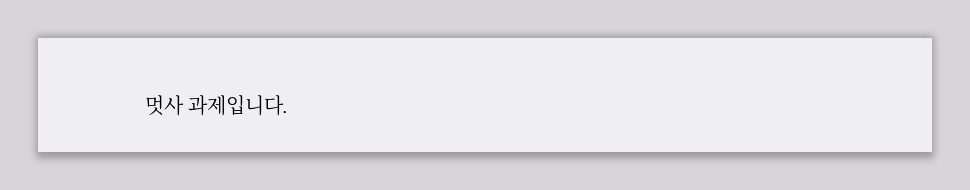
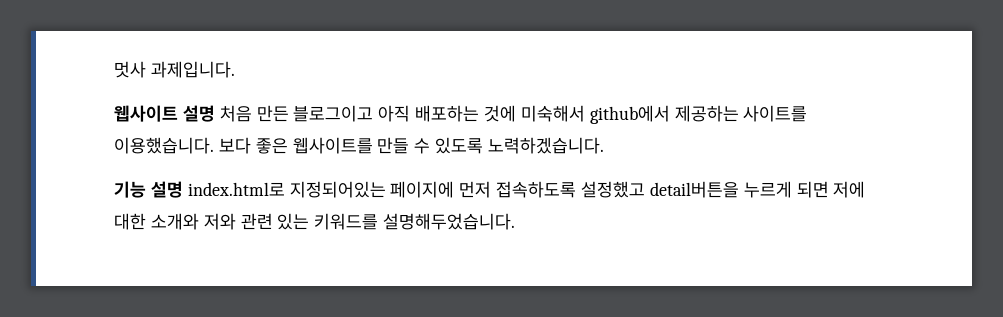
(288, 105) none -> [114,105,808,124] [114,137,605,154] [114,181,866,198] [114,213,516,230] // 웹사이트 설명 처음 만든 블로그이고 아직 배포하는 것에 미숙해서 github에서 제공하는 사이트를 이용했습니다. 보다 좋은 웹사이트를 만들 수 있도록 노력하겠습니다. // 기능 설명 index.html로 지정되어있는 페이지에 먼저 접속하도록 설정했고 detail버튼을 누르게 되면 저에 대한 소개와 저와 관련 있는 키워드를 설명해두었습니다.

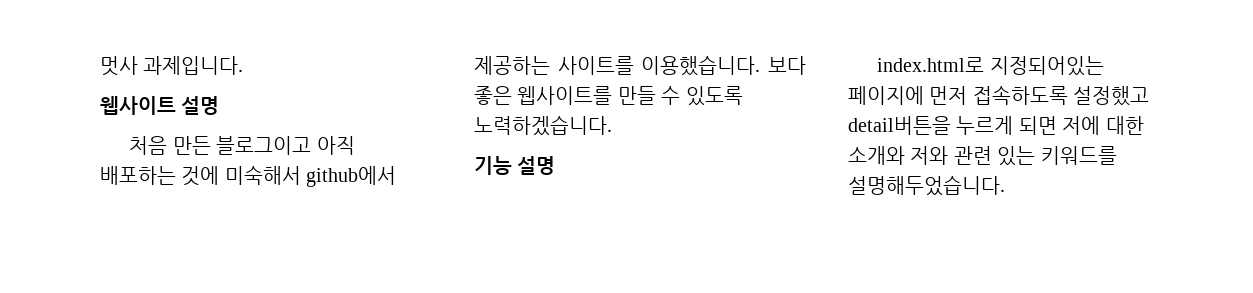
(215, 113) none -> (220, 105) //
(183, 189) none -> (556, 165) //

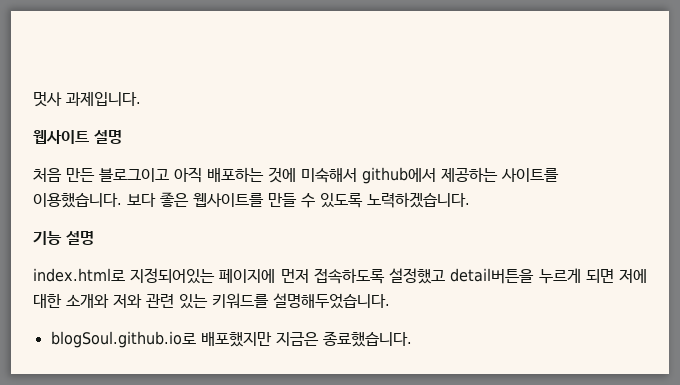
(1005, 185) none -> [50,331,412,348] // blogSoul.github.io로 배포했지만 지금은 종료했습니다.

